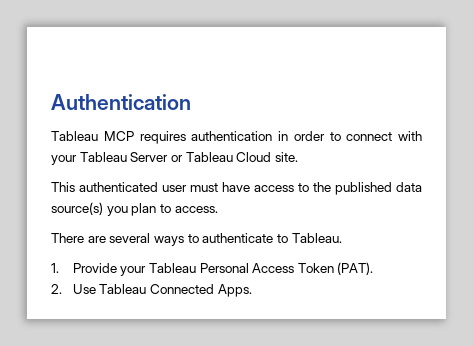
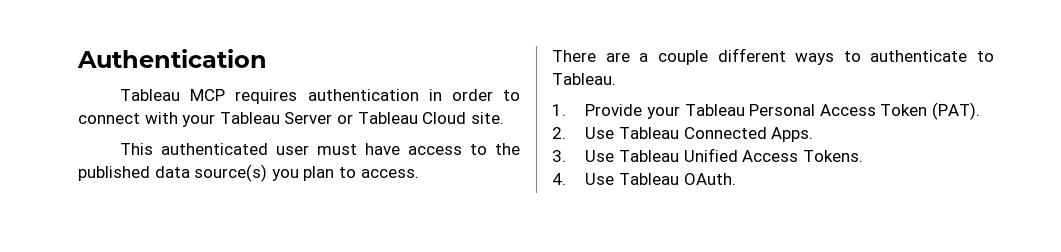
[109,233,151,243] several -> [639,48,786,65] a couple different
(252, 290) none -> [552,148,863,162] [552,173,736,185] // 3. Use Tableau Unified Access Tokens. // 4. Use Tableau OAuth.

